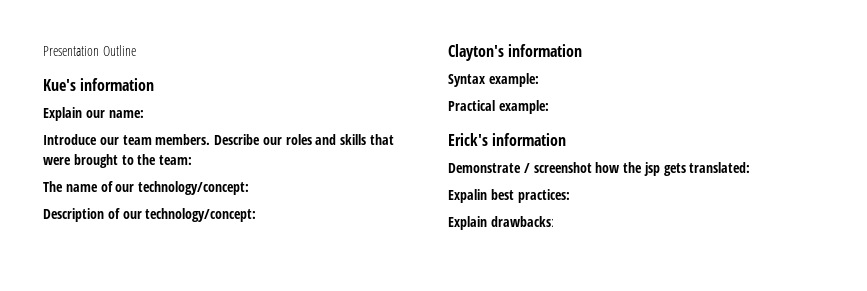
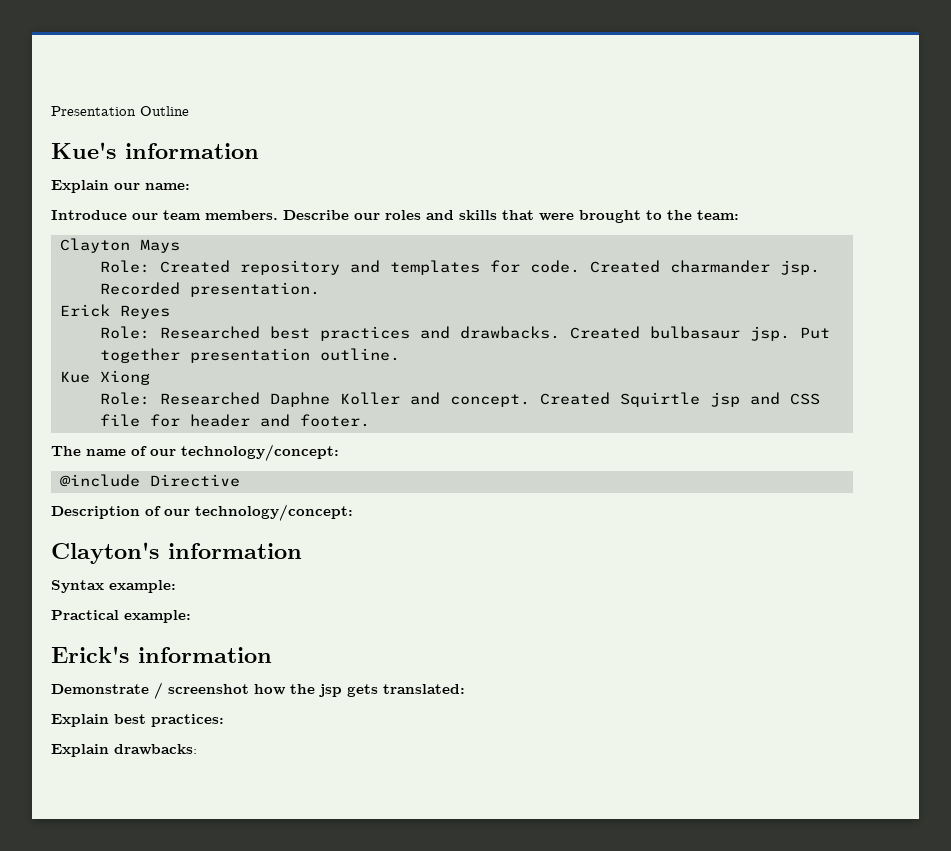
(193, 160) none -> [59,238,180,253] [99,260,820,275] [99,282,320,297] [59,304,170,319] [99,326,830,341] [99,348,400,363] [59,370,150,385] [99,392,820,407] [99,414,370,427] // Clayton Mays // Role: Created repository and templates for code. Created charmander jsp. Recorded presentation. // Erick Reyes // Role: Researched best practices and drawbacks. Created bulbasaur jsp. Put together presentation outline. // Kue Xiong // Role: Researched Daphne Koller and concept. Created Squirtle jsp and CSS file for header and footer.
(250, 188) none -> [59,474,240,487] // @include Directive
[448,189,487,203] Expalin -> [51,714,109,727] Explain

